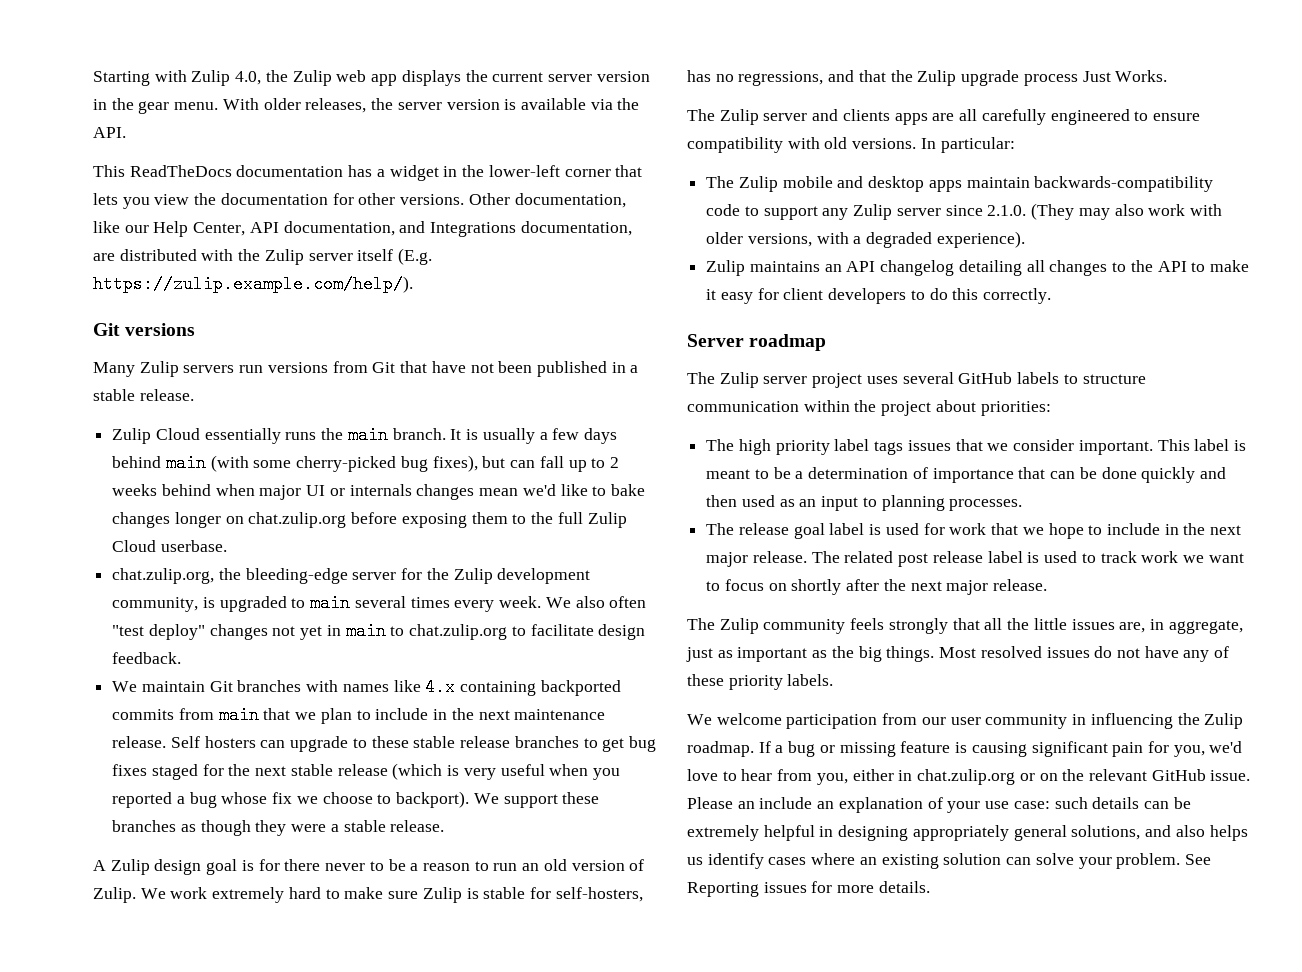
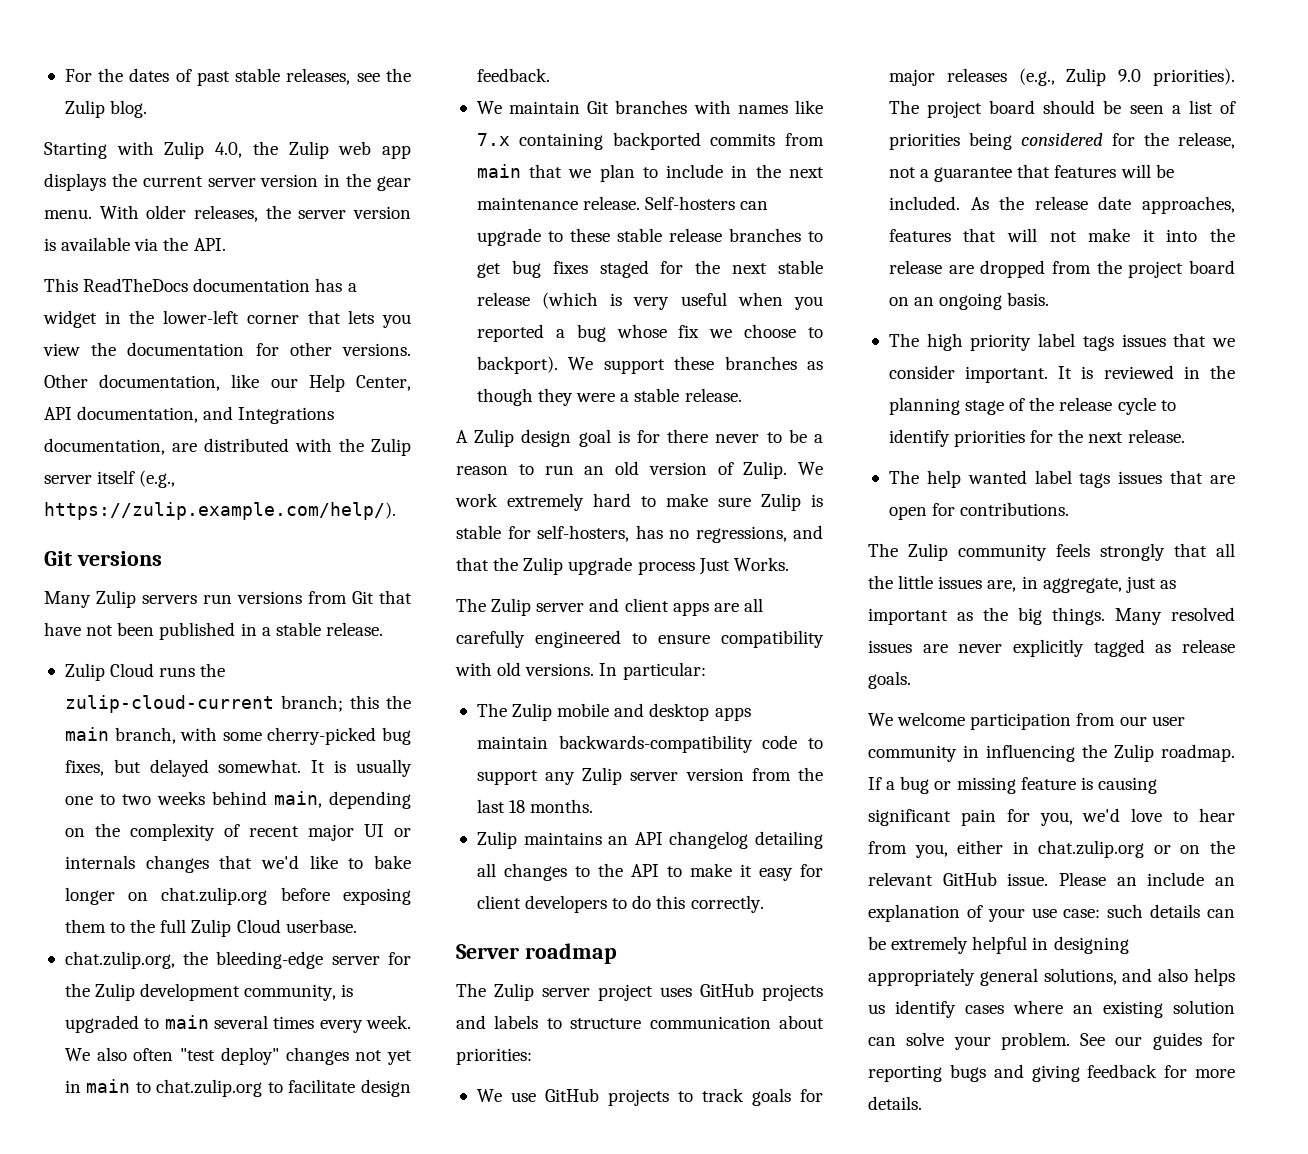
(93, 78) none -> [64,68,411,86] [64,100,148,118] For the dates of past stable releases, see the Zulip blog. //
[398,248,433,265] (E.g. -> [139,470,176,488] (e.g.,
[204,428,281,444] essentially -> (155, 670) none
[347,426,617,444] [112,454,619,472] [112,484,255,496] main branch. It is usually a few days behind main (with some cherry-picked bug fixes), but can fall up to 2 weeks behind when -> [64,695,412,713] [64,727,411,745] [64,759,413,777] [64,791,411,809] [64,823,299,841] zulip-cloud-current branch; this the main branch, with some cherry-picked bug fixes, but delayed somewhat. It is usually one to two weeks behind main, depending on the complexity of recent
[479,488,519,496] mean -> [219,855,253,869] that
[112,512,171,528] changes -> (411, 862) none
[425,678,456,696] 4.x -> [476,133,510,146] 7.x
[170,736,256,748] Self hosters -> [645,196,736,210] Self-hosters
[842,109,890,121] clients -> [624,598,669,612] client
[945,203,1222,220] [706,231,1025,248] since 2.1.0. (They may also work with older versions, with a degraded experience). -> [685,767,823,781] [476,799,594,813] version from the last 18 months.
[902,372,1013,384] several GitHub -> [700,983,823,1001] [456,1015,486,1029] GitHub projects and
[803,400,1051,416] within the project about priorities: -> [779,1015,824,1029] [456,1048,532,1065] [476,1088,823,1106] [888,68,1235,86] [888,100,1236,118] [888,132,1235,150] [888,164,1174,182] [888,196,1235,214] [888,228,1235,242] [888,260,1235,278] [888,292,1050,310] about priorities: // We use GitHub projects to track goals for major releases (e.g., Zulip 9.0 priorities). The project board should be seen a list of priorities being considered for the release, not a guarantee that features will be included. As the release date approaches, features that will not make it into the release are dropped from the project board on an ongoing basis.
[1157,439,1246,451] [706,467,1226,483] [706,495,1023,511] [706,523,1242,539] [706,551,1244,567] [706,579,1048,595] This label is meant to be a determination of importance that can be done quickly and then used as an input to planning processes. // The release goal label is used for work that we hope to include in the next major release. The related post release label is used to track work we want to focus on shortly after the next major release. -> [1058,365,1235,379] [888,397,1176,415] [888,429,1185,447] [888,470,1235,488] [888,502,1070,520] It is reviewed in the planning stage of the release cycle to identify priorities for the next release. // The help wanted label tags issues that are open for contributions.
[939,647,977,658] Most -> [1115,608,1162,625] Many
[1094,646,1230,662] [687,674,834,690] do not have any of these priority labels. -> [922,639,1235,657] [868,671,911,689] are never explicitly tagged as release goals.
[687,882,807,897] Reporting issues -> [1115,1032,1235,1050] [868,1064,1158,1082] our guides for reporting bugs and giving feedback

